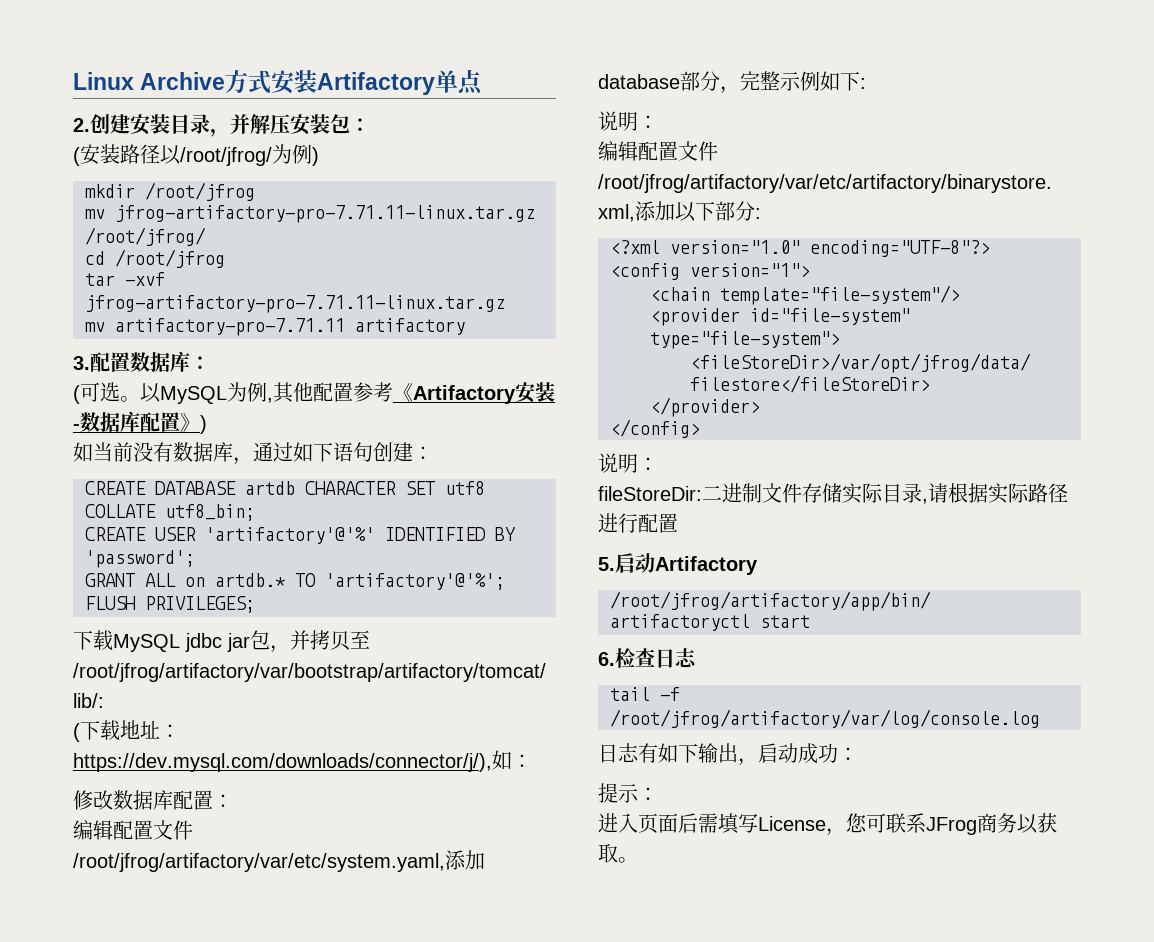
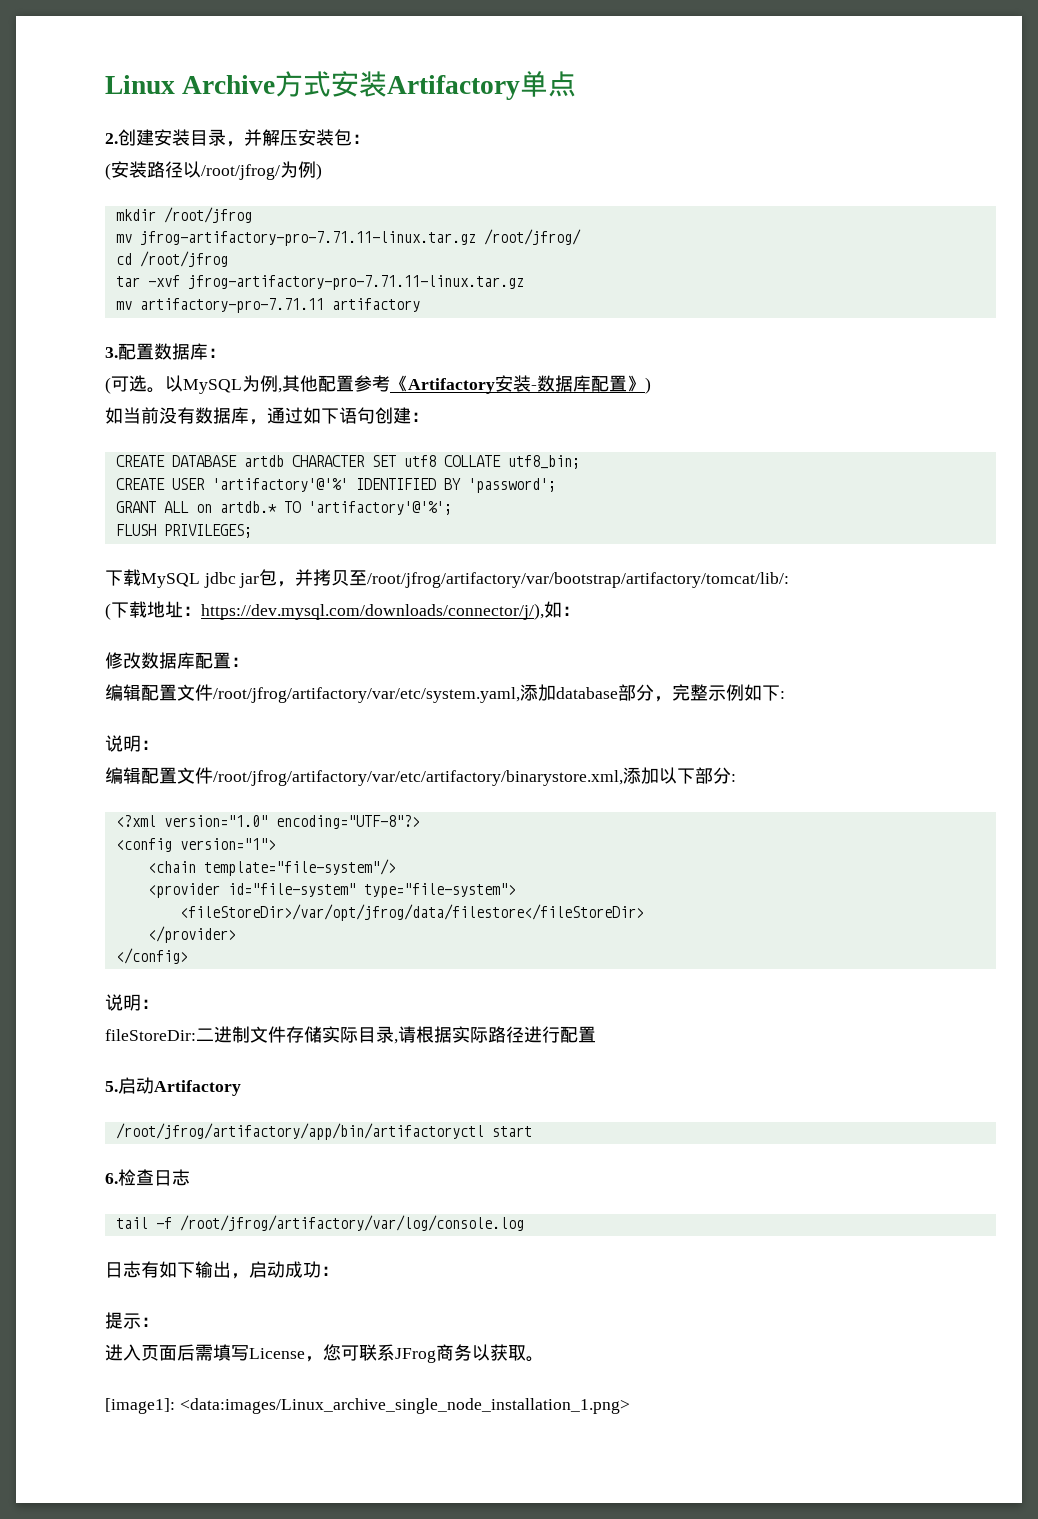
(638, 860) none -> [105,1398,630,1414] // [image1]: <data:images/Linux_archive_single_node_installation_1.png>

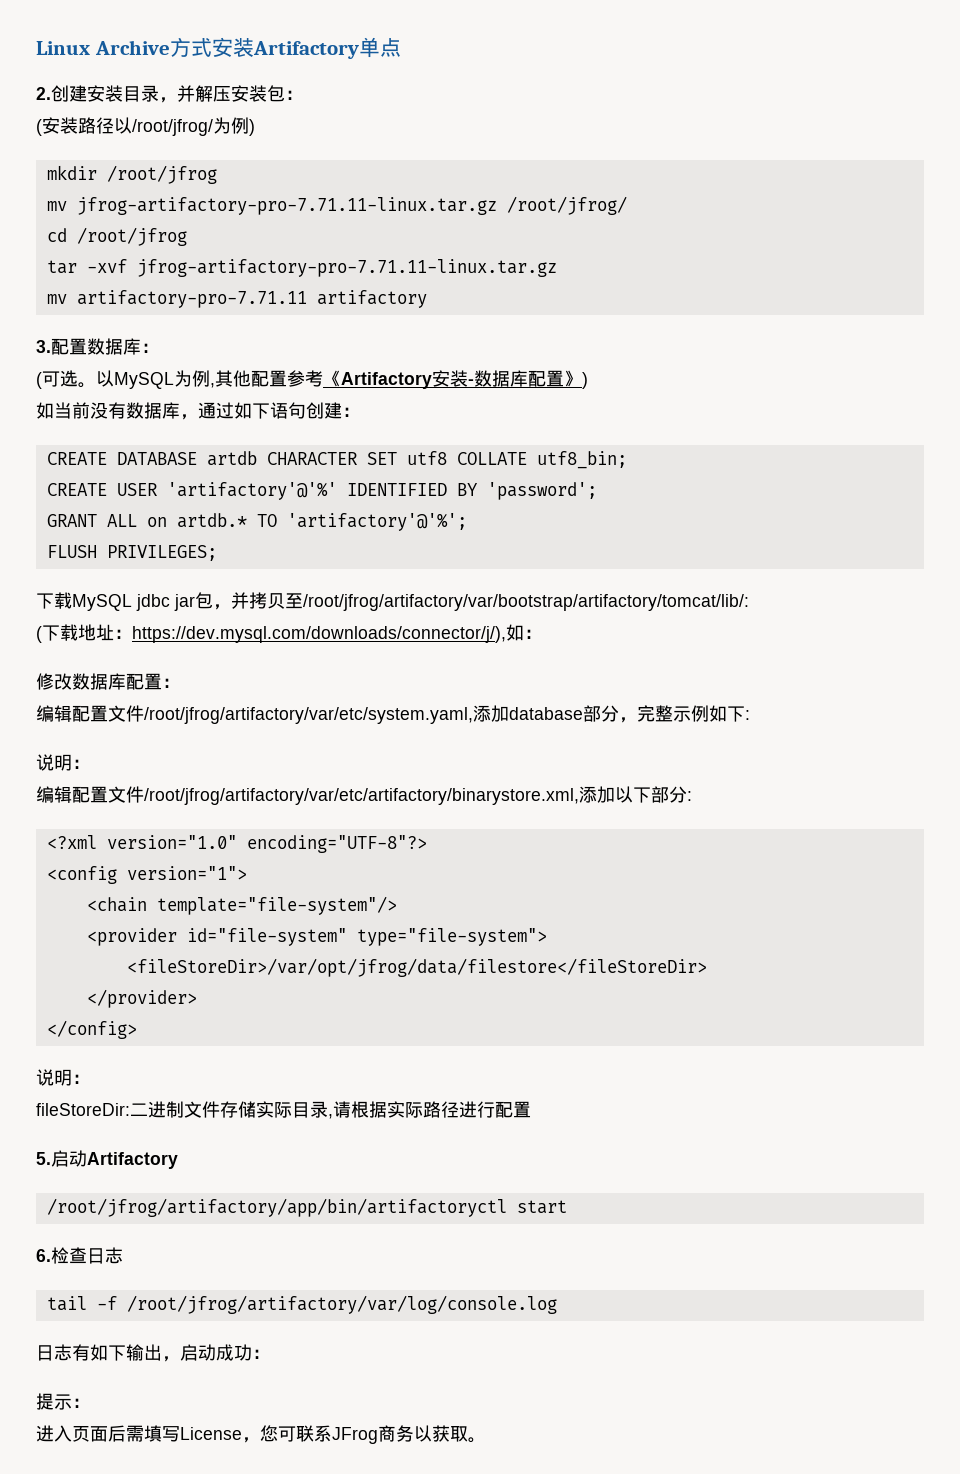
[105,1398,630,1414] // [image1]: <data:images/Linux_archive_single_node_installation_1.png> -> (486, 1440) none

